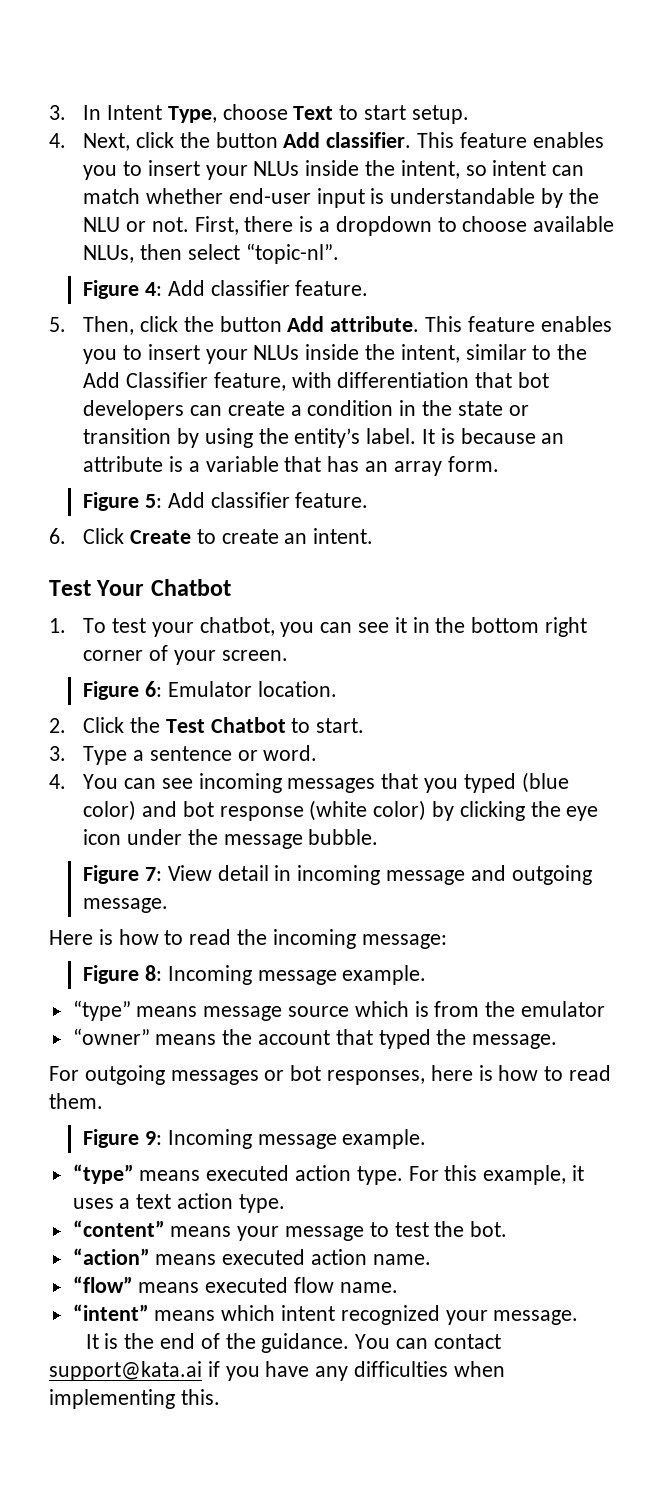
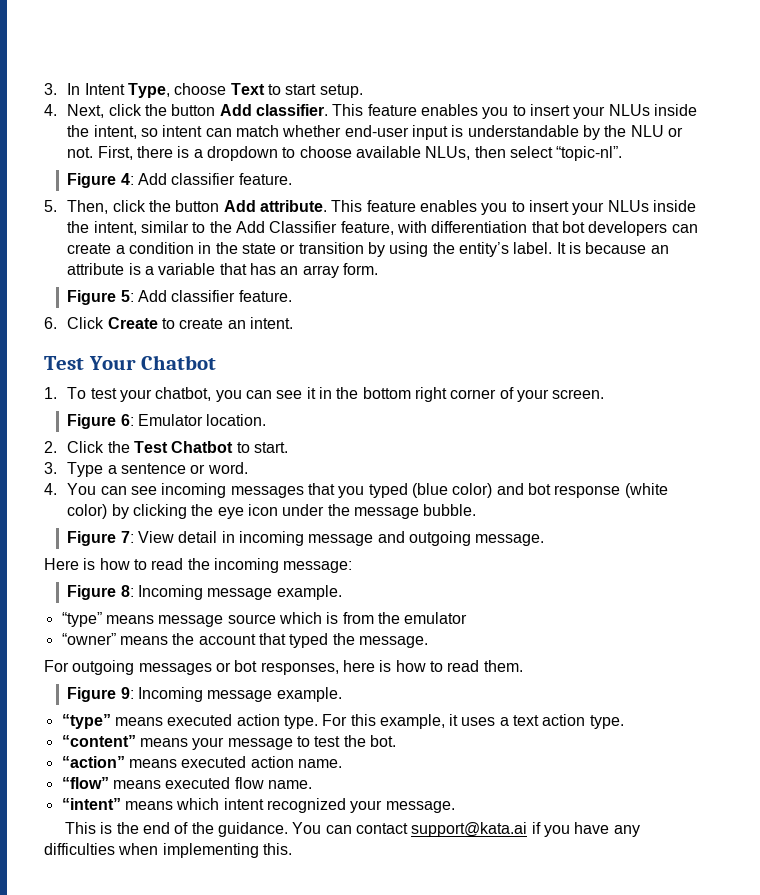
[85,1334,99,1349] It -> [65,822,97,834] This

